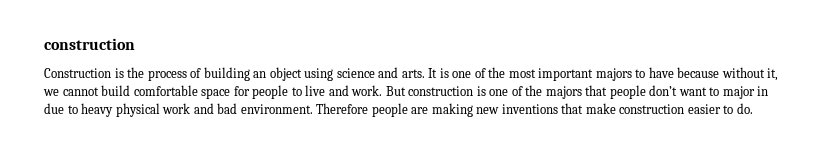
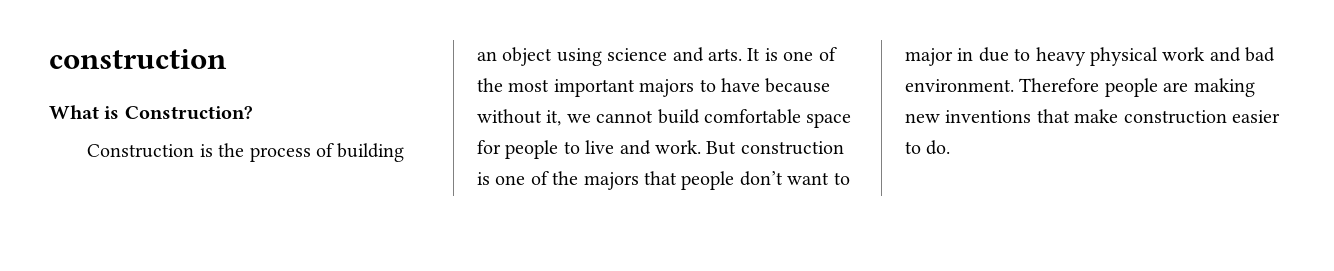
[44,38,135,50] construction -> [49,49,227,69] [49,105,253,120] construction // What is Construction?

